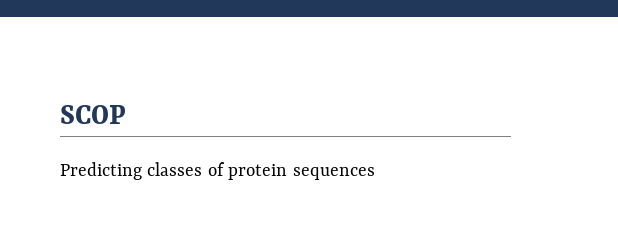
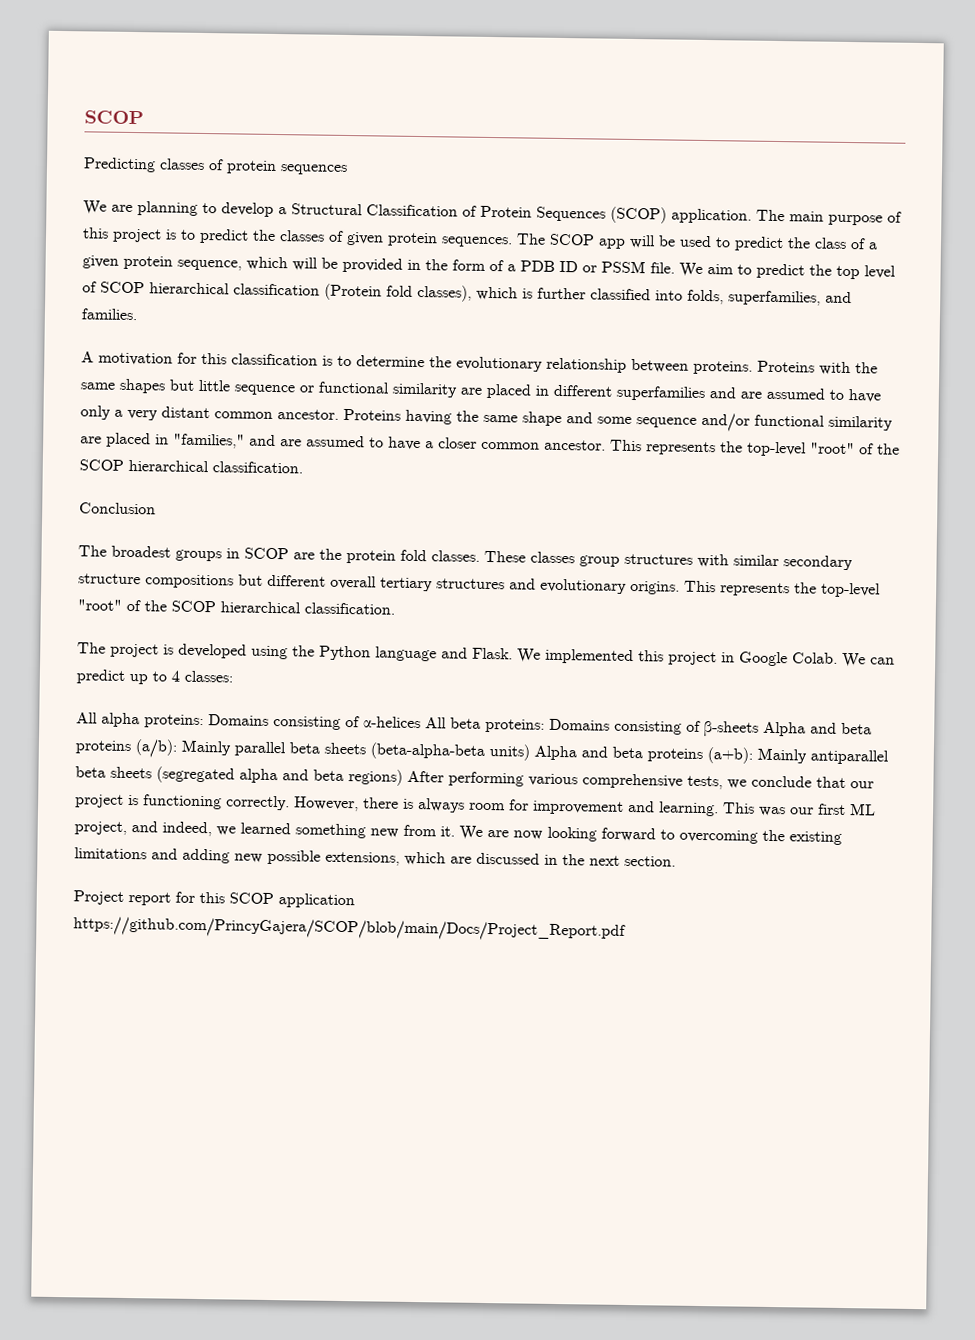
(375, 173) none -> [83,200,902,226] [82,227,878,252] [82,255,896,280] [82,281,852,306] [81,308,138,321] [81,351,878,376] [80,378,881,403] [80,405,893,432] [80,432,900,457] [79,459,303,474] [79,502,156,515] [78,545,853,571] [78,573,881,598] [77,599,395,615] [77,642,895,668] [76,669,233,685] [76,712,872,737] [75,739,889,765] [75,766,874,790] [75,794,876,817] [74,821,842,845] [74,847,676,867] [73,890,355,909] [73,916,626,942] // We are planning to develop a Structural Classification of Protein Sequences (SCOP) application. The main purpose of this project is to predict the classes of given protein sequences. The SCOP app will be used to predict the class of a given protein sequence, which will be provided in the form of a PDB ID or PSSM file. We aim to predict the top level of SCOP hierarchical classification (Protein fold classes), which is further classified into folds, superfamilies, and families. // A motivation for this classification is to determine the evolutionary relationship between proteins. Proteins with the same shapes but little sequence or functional similarity are placed in different superfamilies and are assumed to have only a very distant common ancestor. Proteins having the same shape and some sequence and/or functional similarity are placed in "families," and are assumed to have a closer common ancestor. This represents the top-level "root" of the SCOP hierarchical classification. // Conclusion // The broadest groups in SCOP are the protein fold classes. These classes group structures with similar secondary structure compositions but different overall tertiary structures and evolutionary origins. This represents the top-level "root" of the SCOP hierarchical classification. // The project is developed using the Python language and Flask. We implemented this project in Google Colab. We can predict up to 4 classes: // All alpha proteins: Domains consisting of α-helices All beta proteins: Domains consisting of β-sheets Alpha and beta proteins (a/b): Mainly parallel beta sheets (beta-alpha-beta units) Alpha and beta proteins (a+b): Mainly antiparallel beta sheets (segregated alpha and beta regions) After performing various comprehensive tests, we conclude that our project is functioning correctly. However, there is always room for improvement and learning. This was our first ML project, and indeed, we learned something new from it. We are now looking forward to overcoming the existing limitations and adding new possible extensions, which are discussed in the next section. // Project report for this SCOP application https://github.com/PrincyGajera/SCOP/blob/main/Docs/Project_Report.pdf

